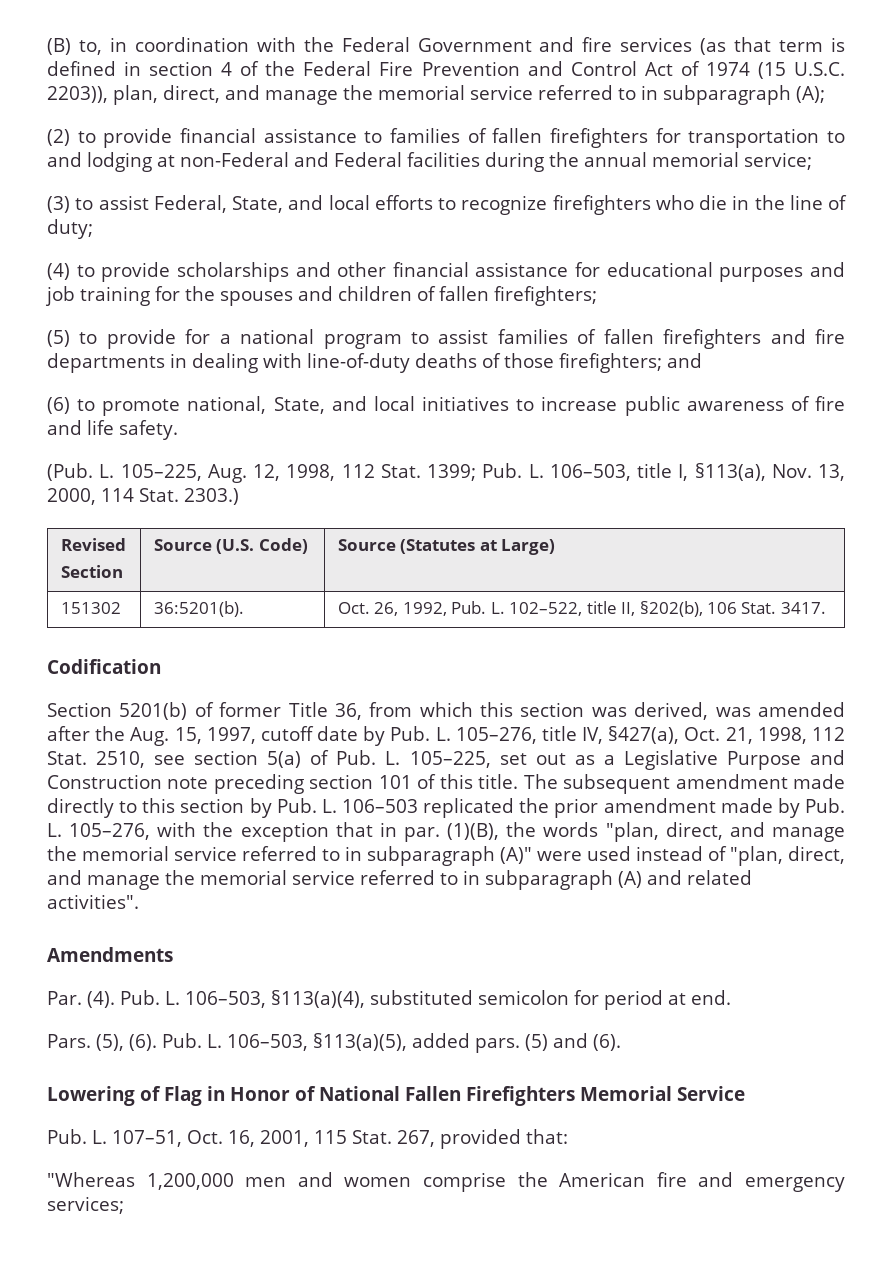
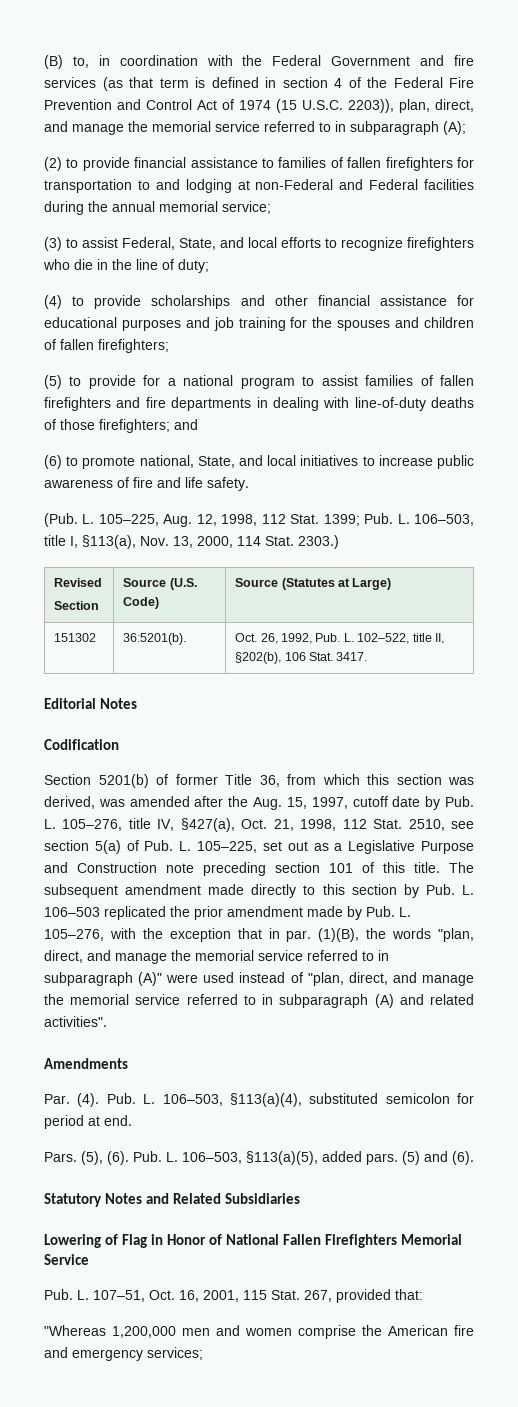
(826, 608) none -> [44,698,138,709] // Editorial Notes
(621, 1042) none -> [44,1193,301,1207] // Statutory Notes and Related Subsidiaries

